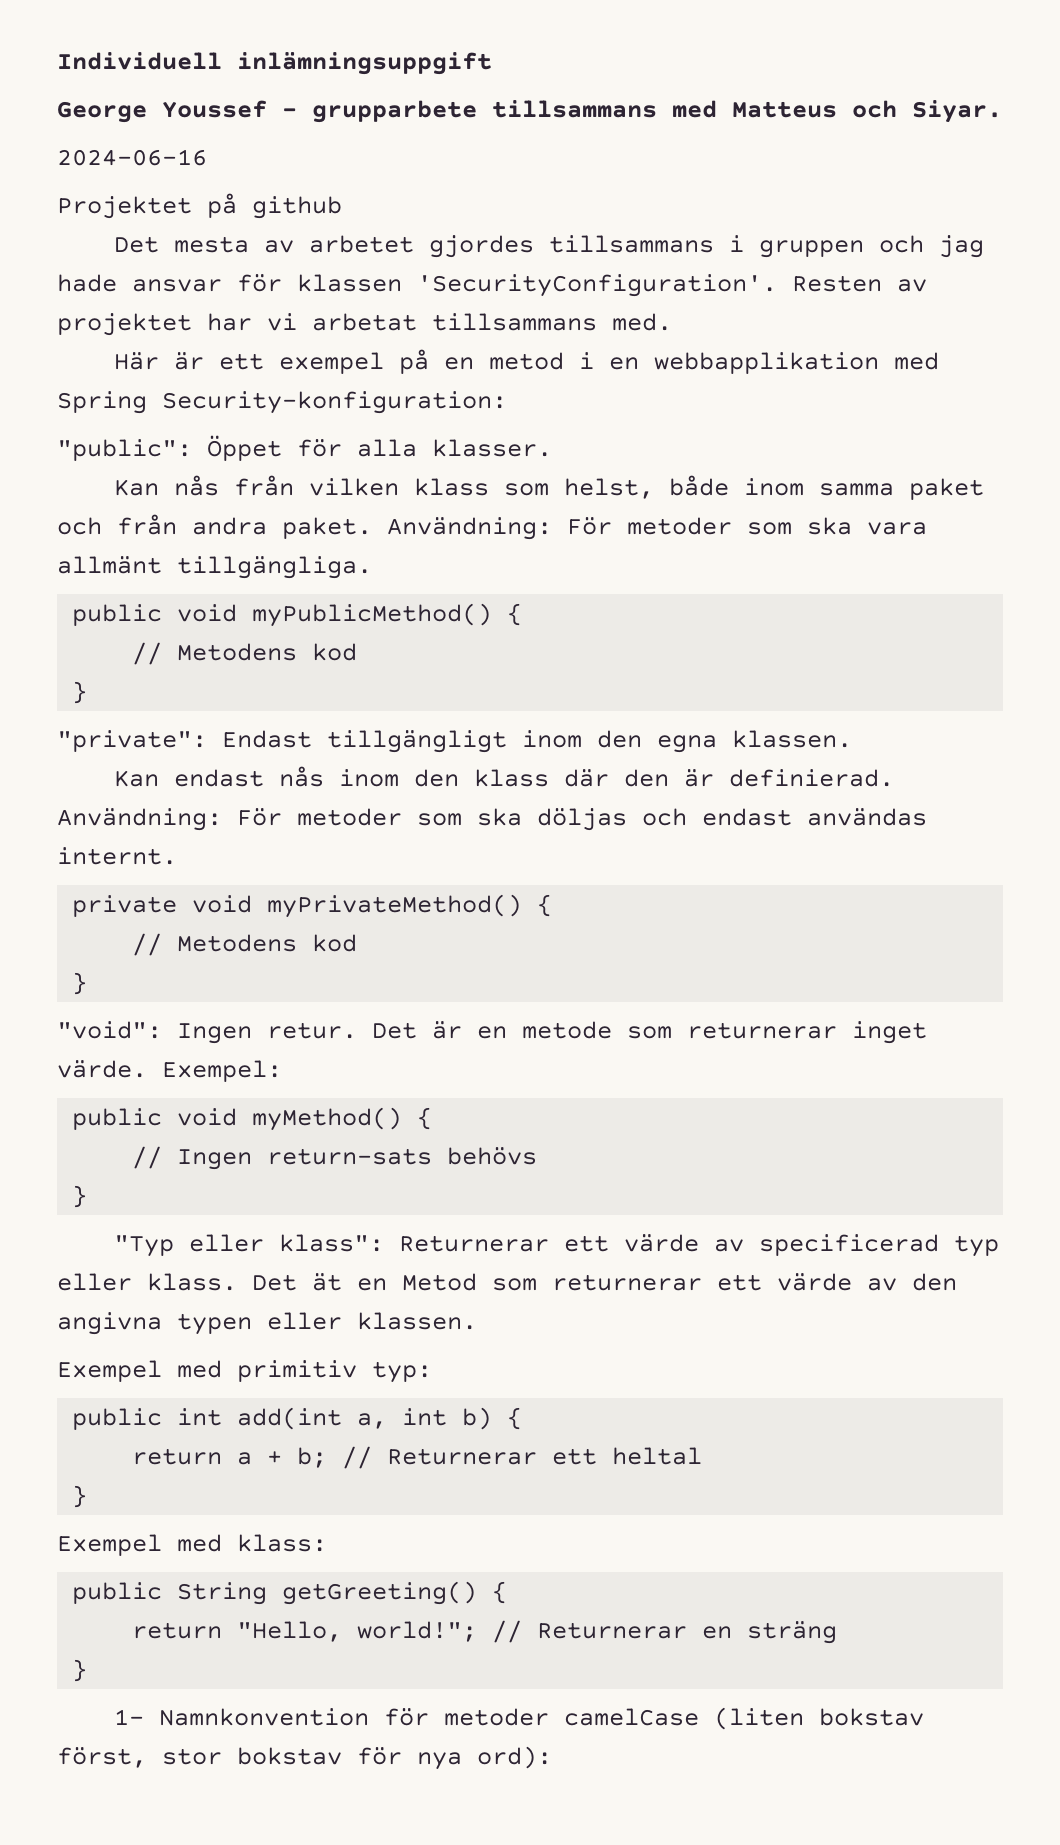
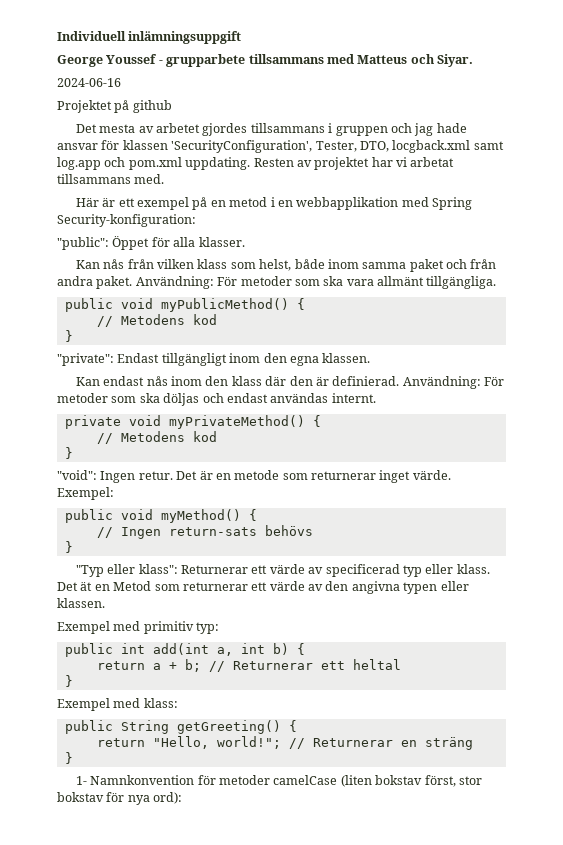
[417,274,777,297] 'SecurityConfiguration'. -> [171,140,504,153] [57,157,251,170] 'SecurityConfiguration', Tester, DTO, locgback.xml samt log.app och pom.xml uppdating.

